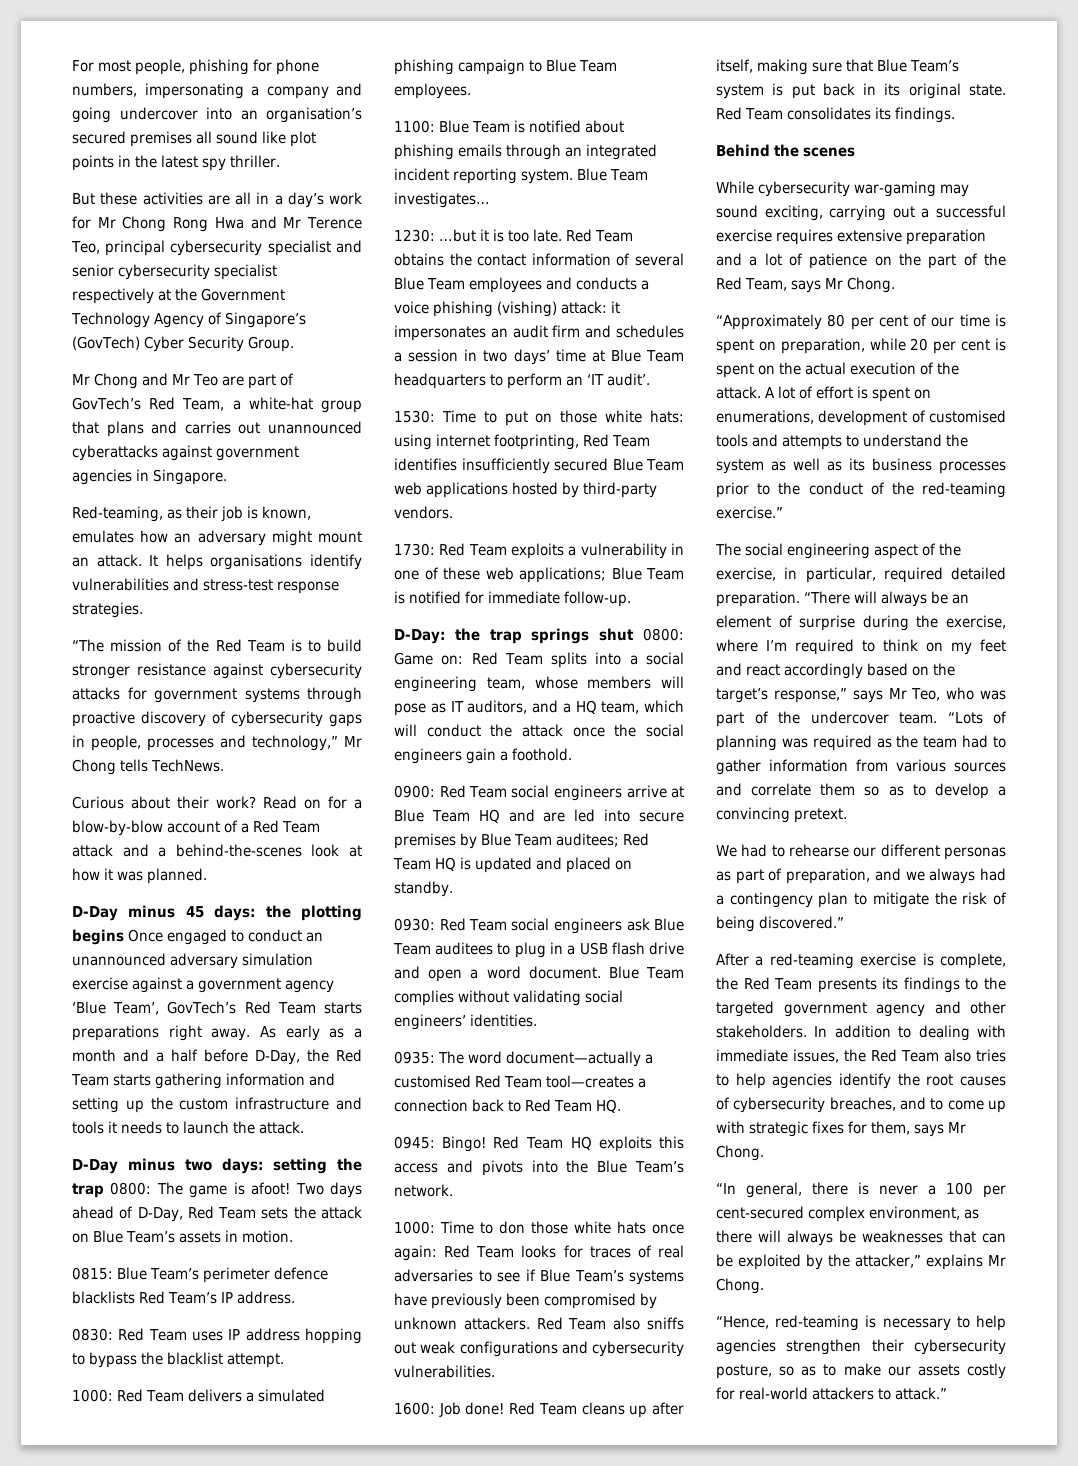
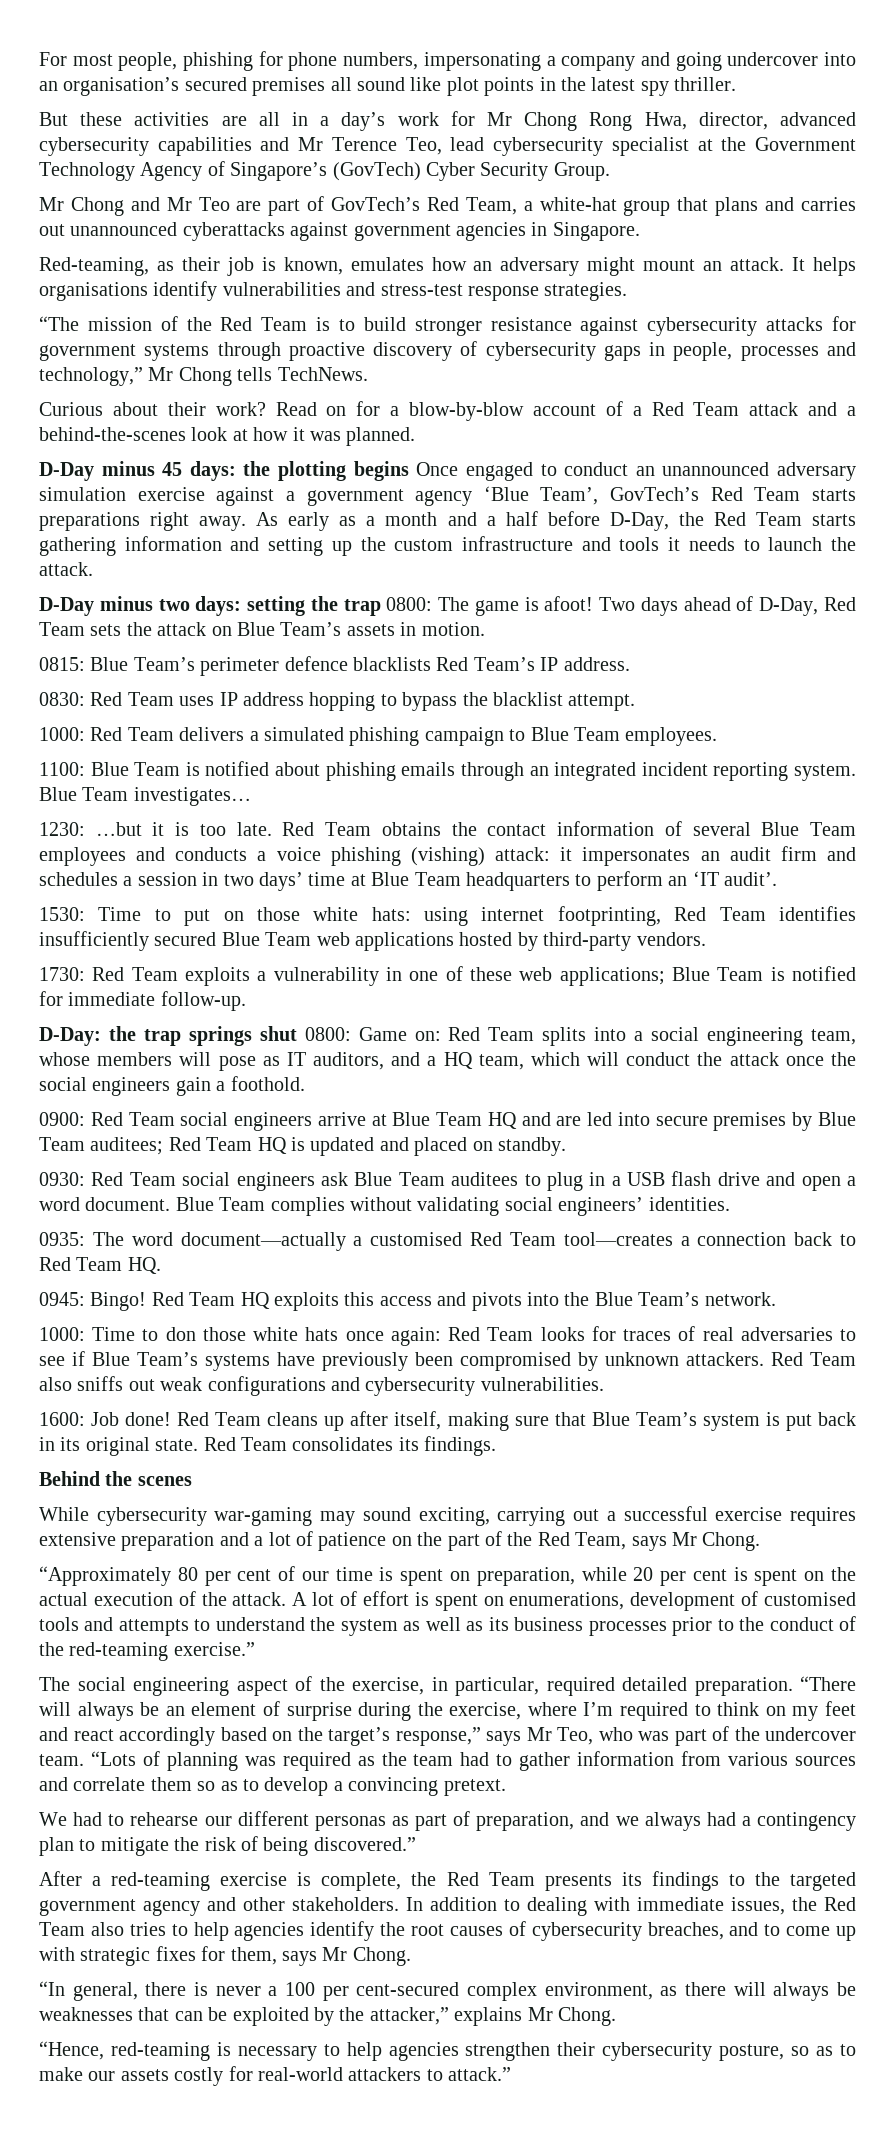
[214,217,244,229] Hwa -> [644,112,857,130] [39,137,252,156] Hwa, director, advanced cybersecurity capabilities
[105,240,362,256] [72,264,278,280] [72,288,154,304] principal cybersecurity specialist and senior cybersecurity specialist respectively -> [450,137,689,156] lead cybersecurity specialist

